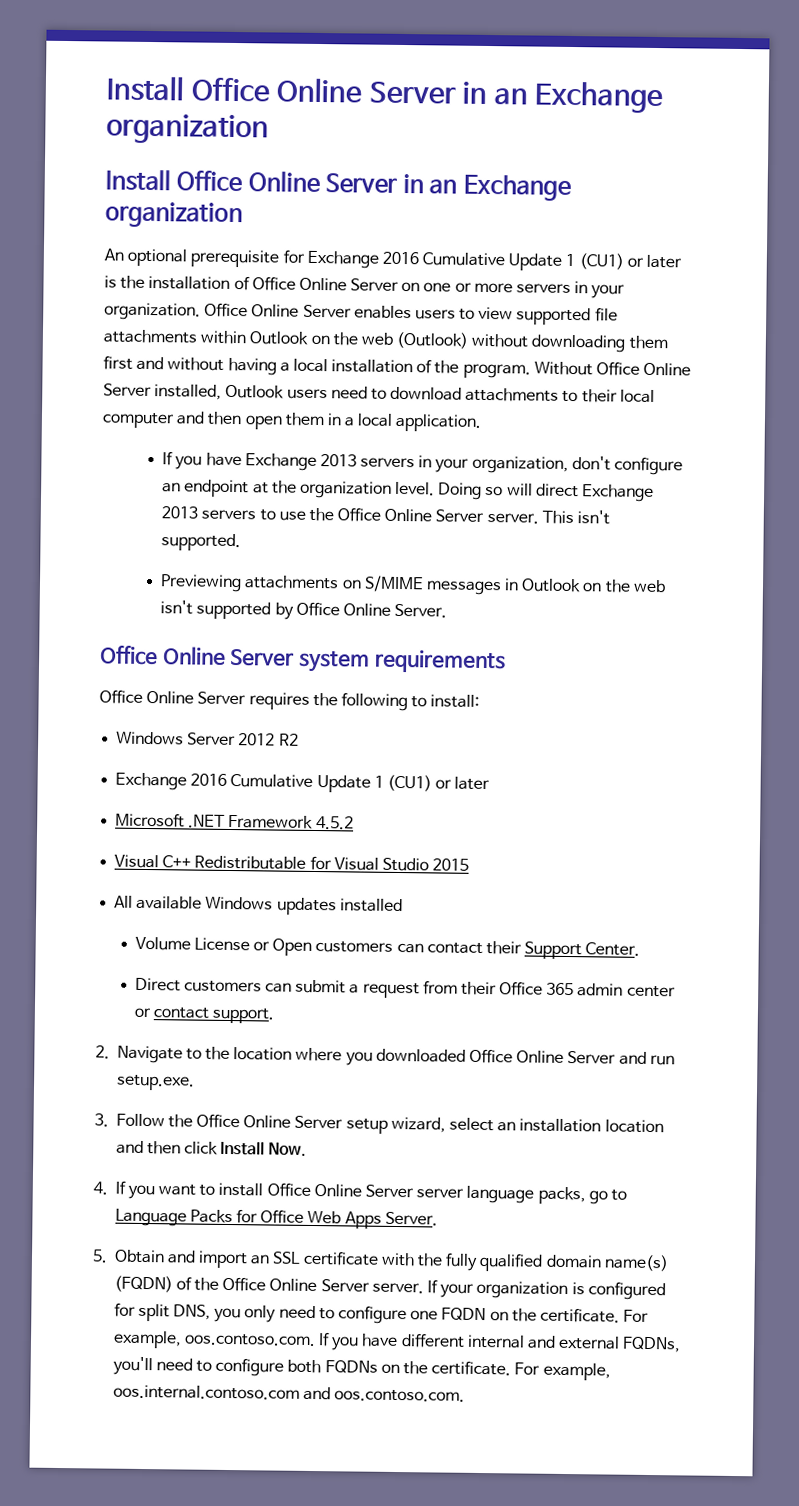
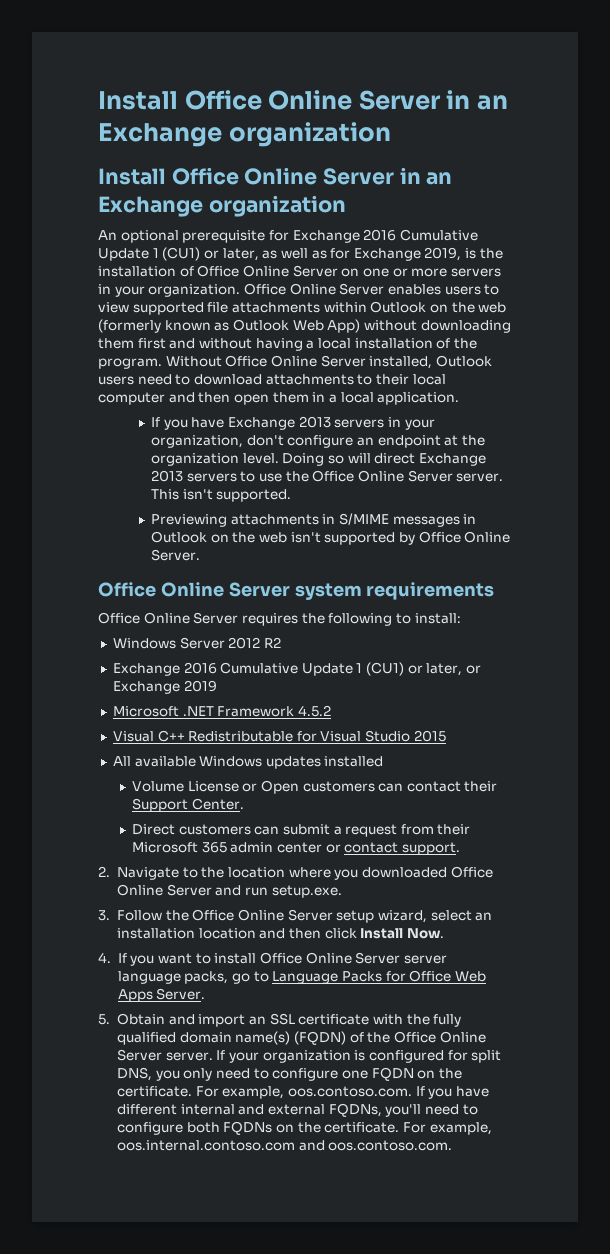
[646,254,683,269] later -> [222,247,462,261] later, as well as for Exchange 2019,
[396,331,469,349] (Outlook) -> [98,319,361,333] (formerly known as Outlook Web App)
[341,579,362,589] on -> [322,514,336,524] in
[454,776,491,791] later -> [426,663,482,676] [112,680,217,694] later, or Exchange 2019
[499,981,544,996] Office -> [131,842,198,853] Microsoft

